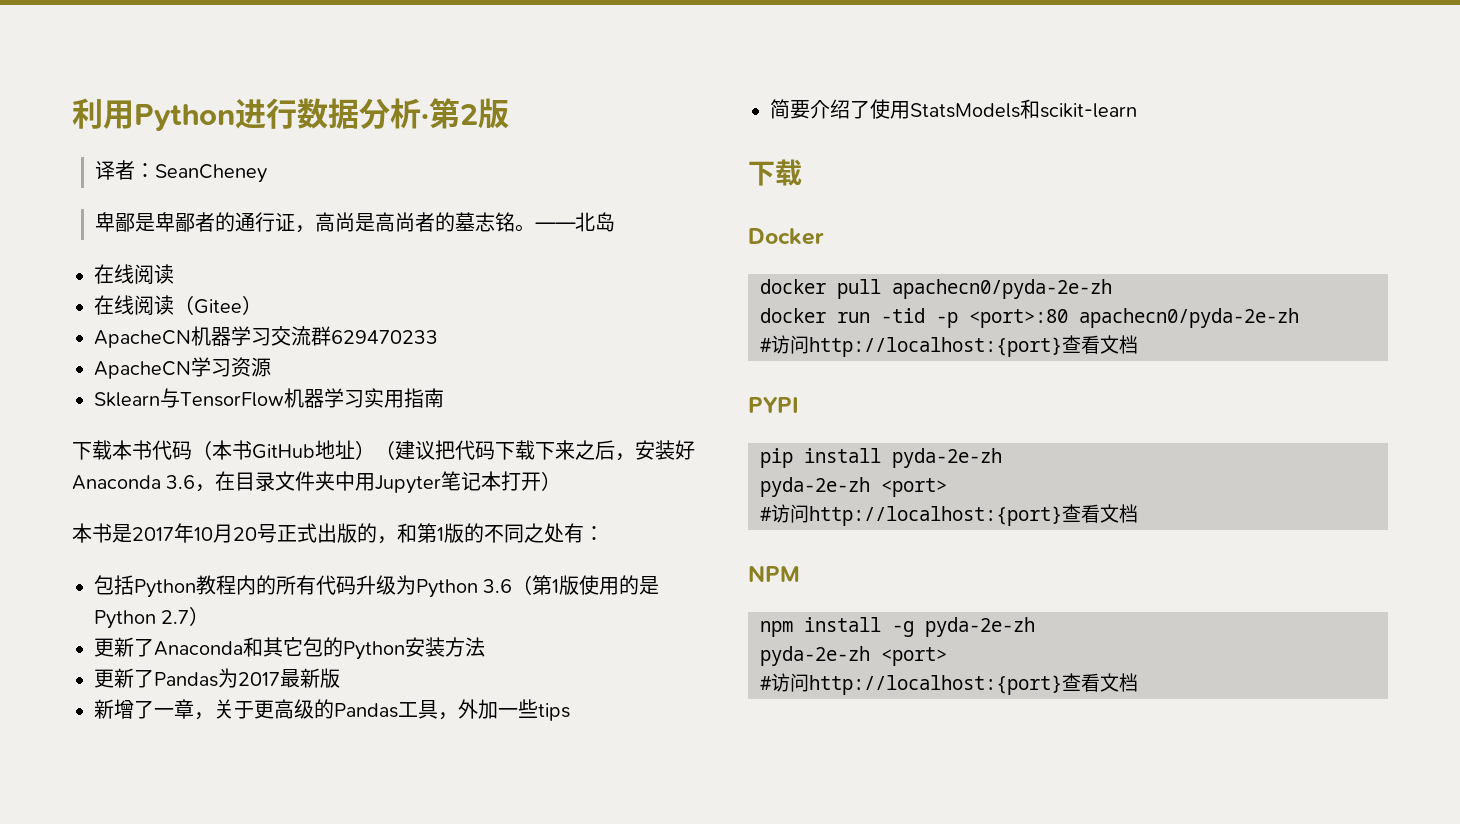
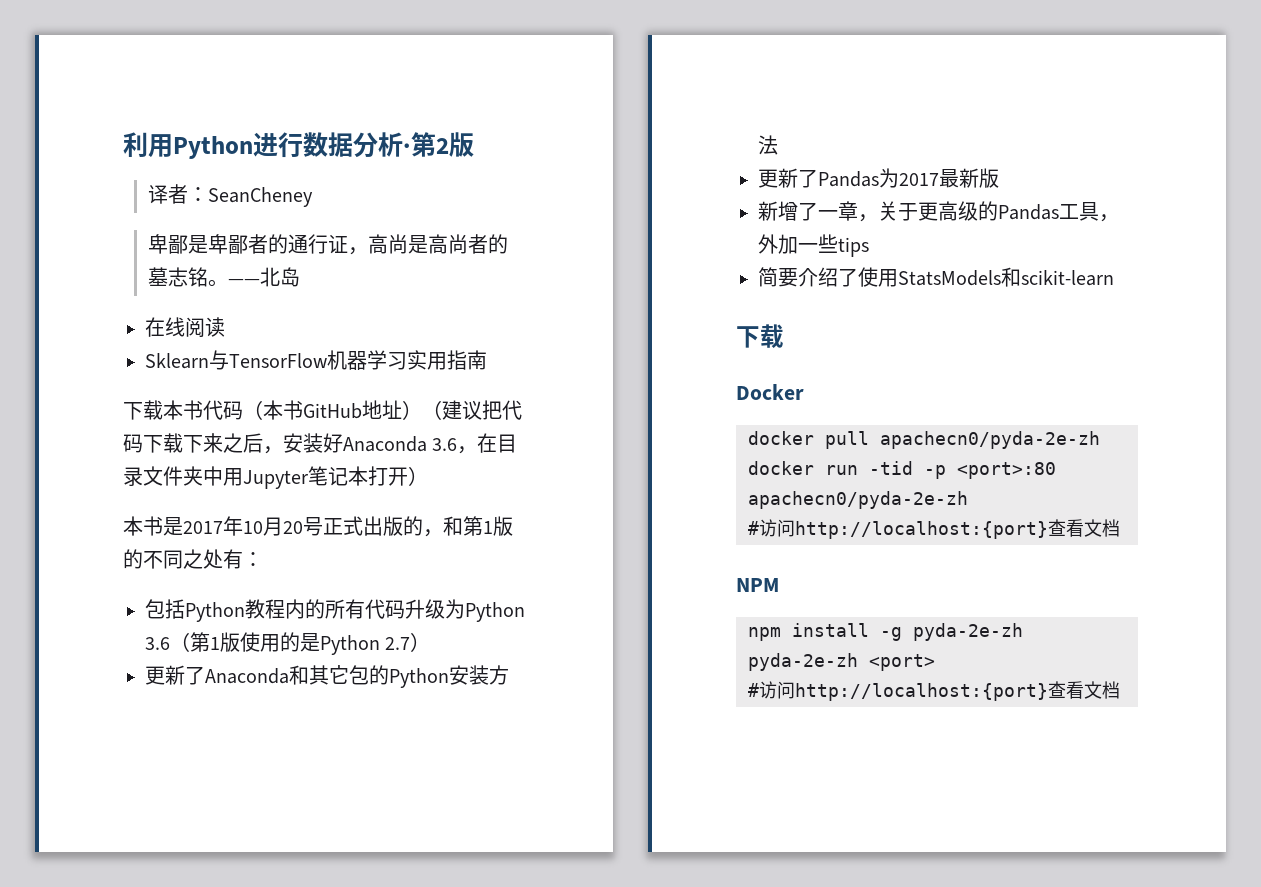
[94,295,262,315] [94,326,438,348] [94,357,271,379] // 在线阅读（Gitee） // ApacheCN机器学习交流群629470233 // ApacheCN学习资源 -> (225, 327) none
[748,397,799,413] [760,448,1002,468] [760,477,947,497] [760,504,1138,526] // PYPI // pip install pyda-2e-zh // pyda-2e-zh <port> // #访问http://localhost:{port}查看文档 -> (1120, 528) none

